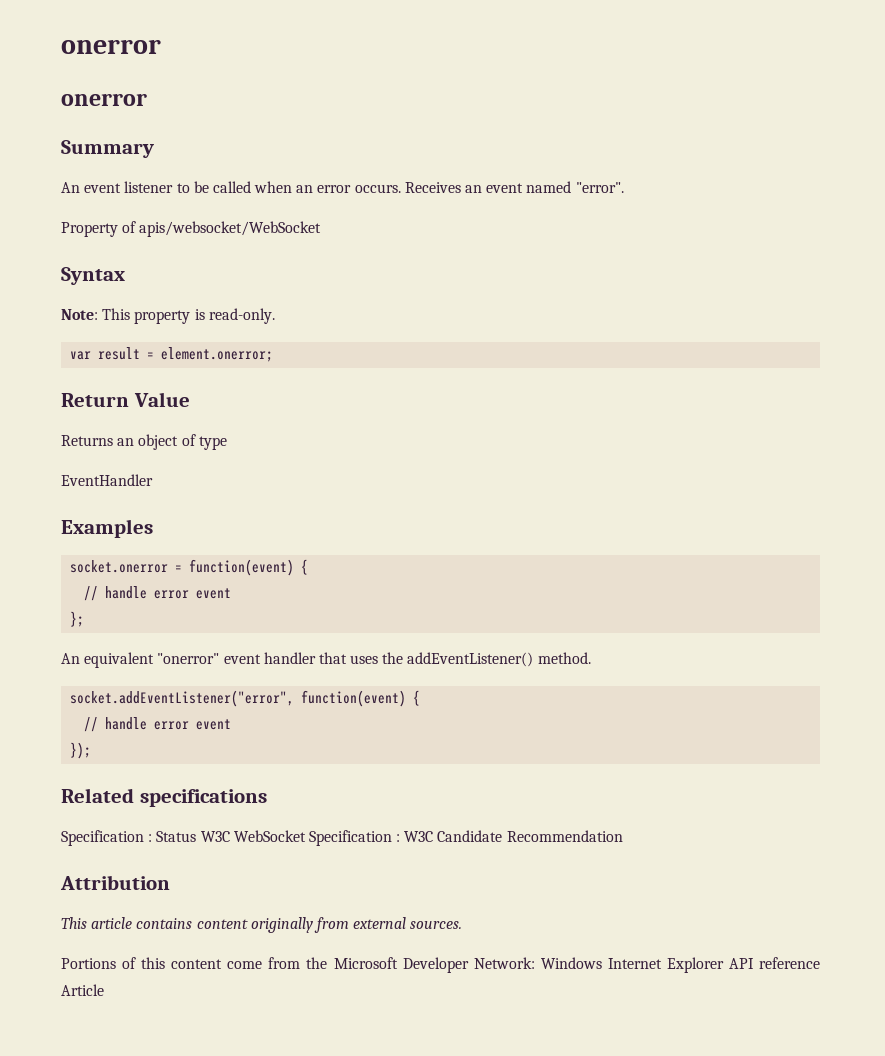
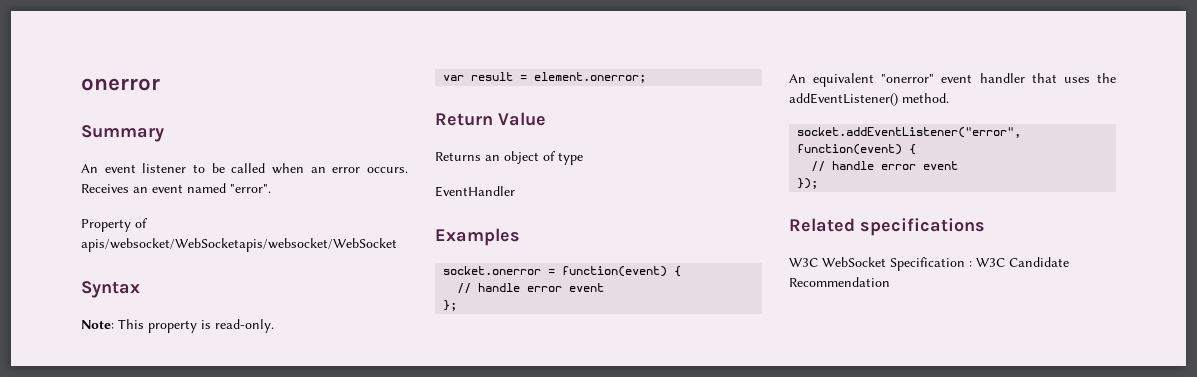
[61,39,161,54] [61,93,147,106] onerror // onerror -> [81,78,160,91] onerror
[139,221,322,237] apis/websocket/WebSocket -> [81,238,397,252] apis/websocket/WebSocketapis/websocket/WebSocket
[61,830,197,846] Specification : Status -> (985, 227) none
[60,875,170,890] [61,917,463,933] [61,957,820,973] [61,984,104,996] // Attribution // This article contains content originally from external sources. // Portions of this content come from the Microsoft Developer Network: Windows Internet Explorer API reference Article -> (890, 282) none

